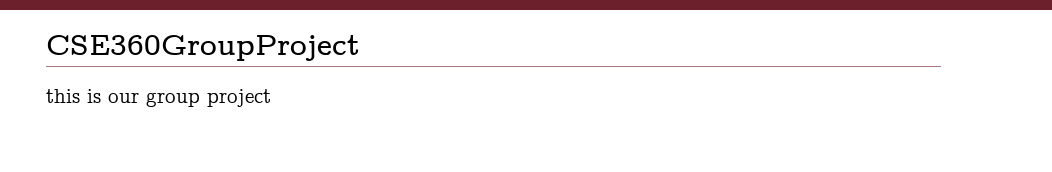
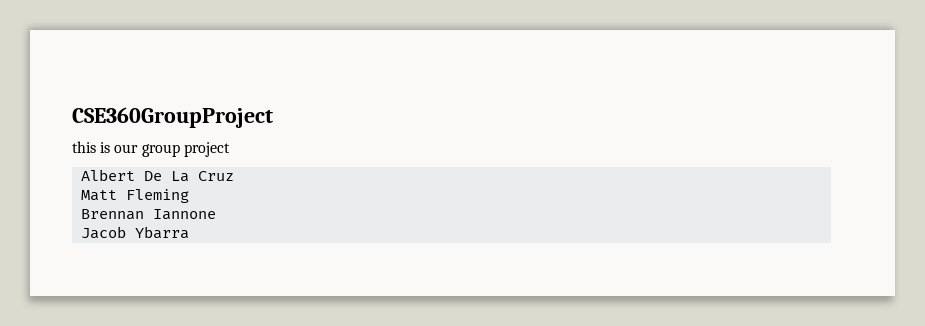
(271, 98) none -> [81,169,235,182] [81,189,190,203] [81,209,217,220] [81,226,190,239] // Albert De La Cruz // Matt Fleming // Brennan Iannone // Jacob Ybarra

